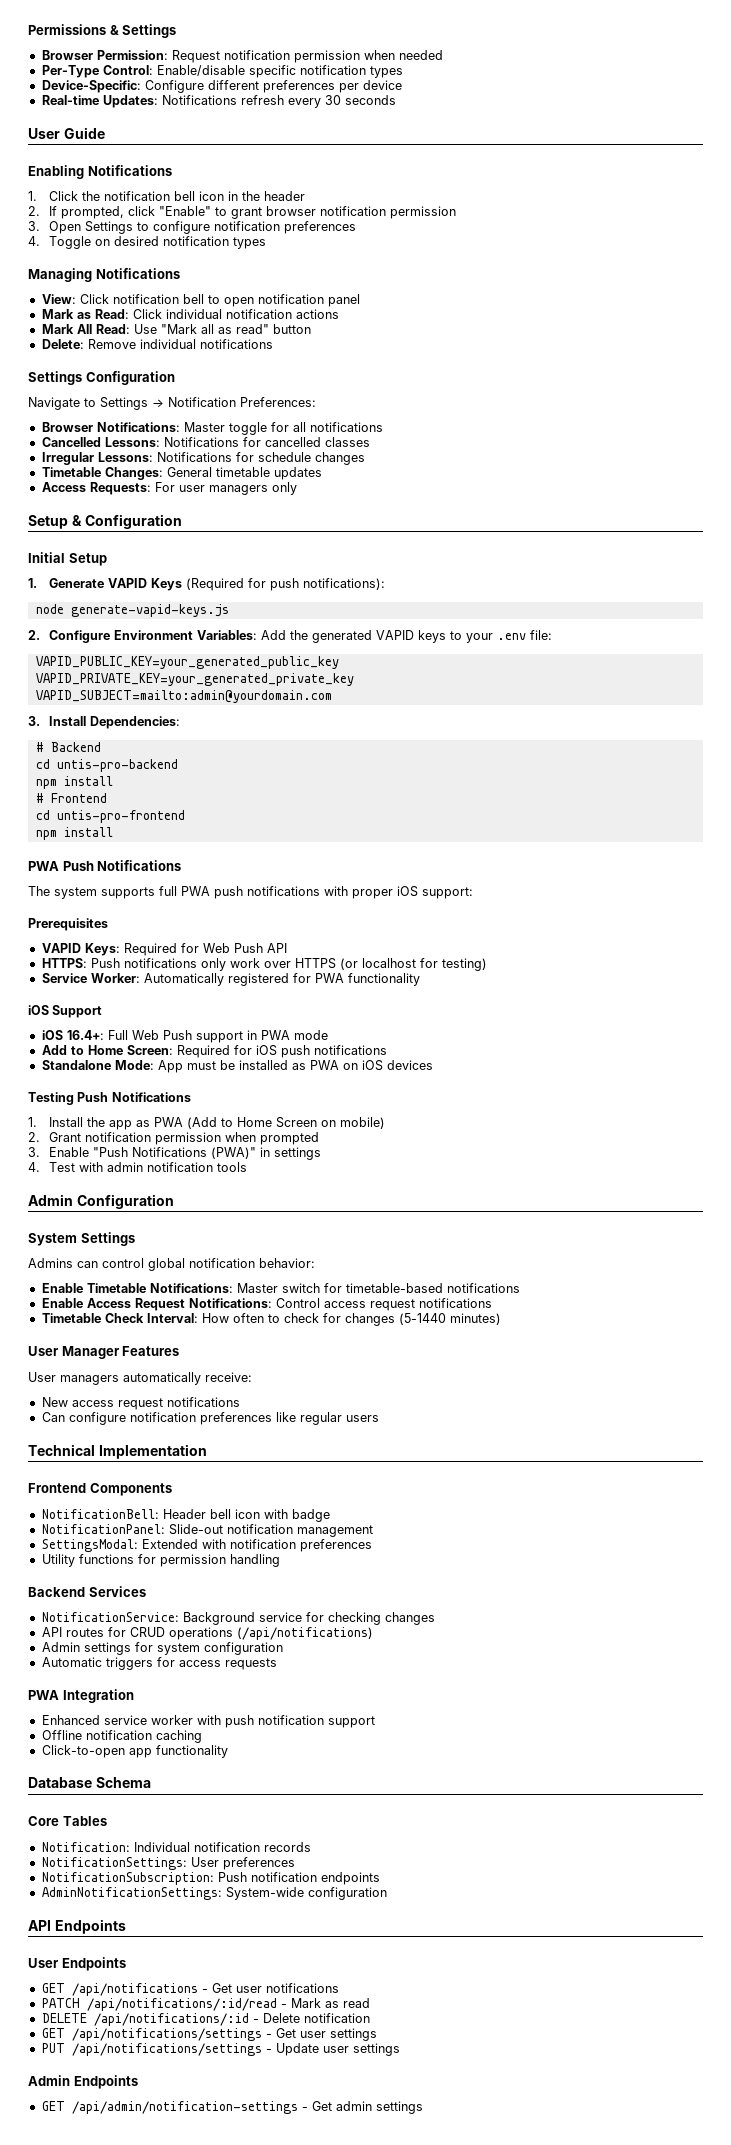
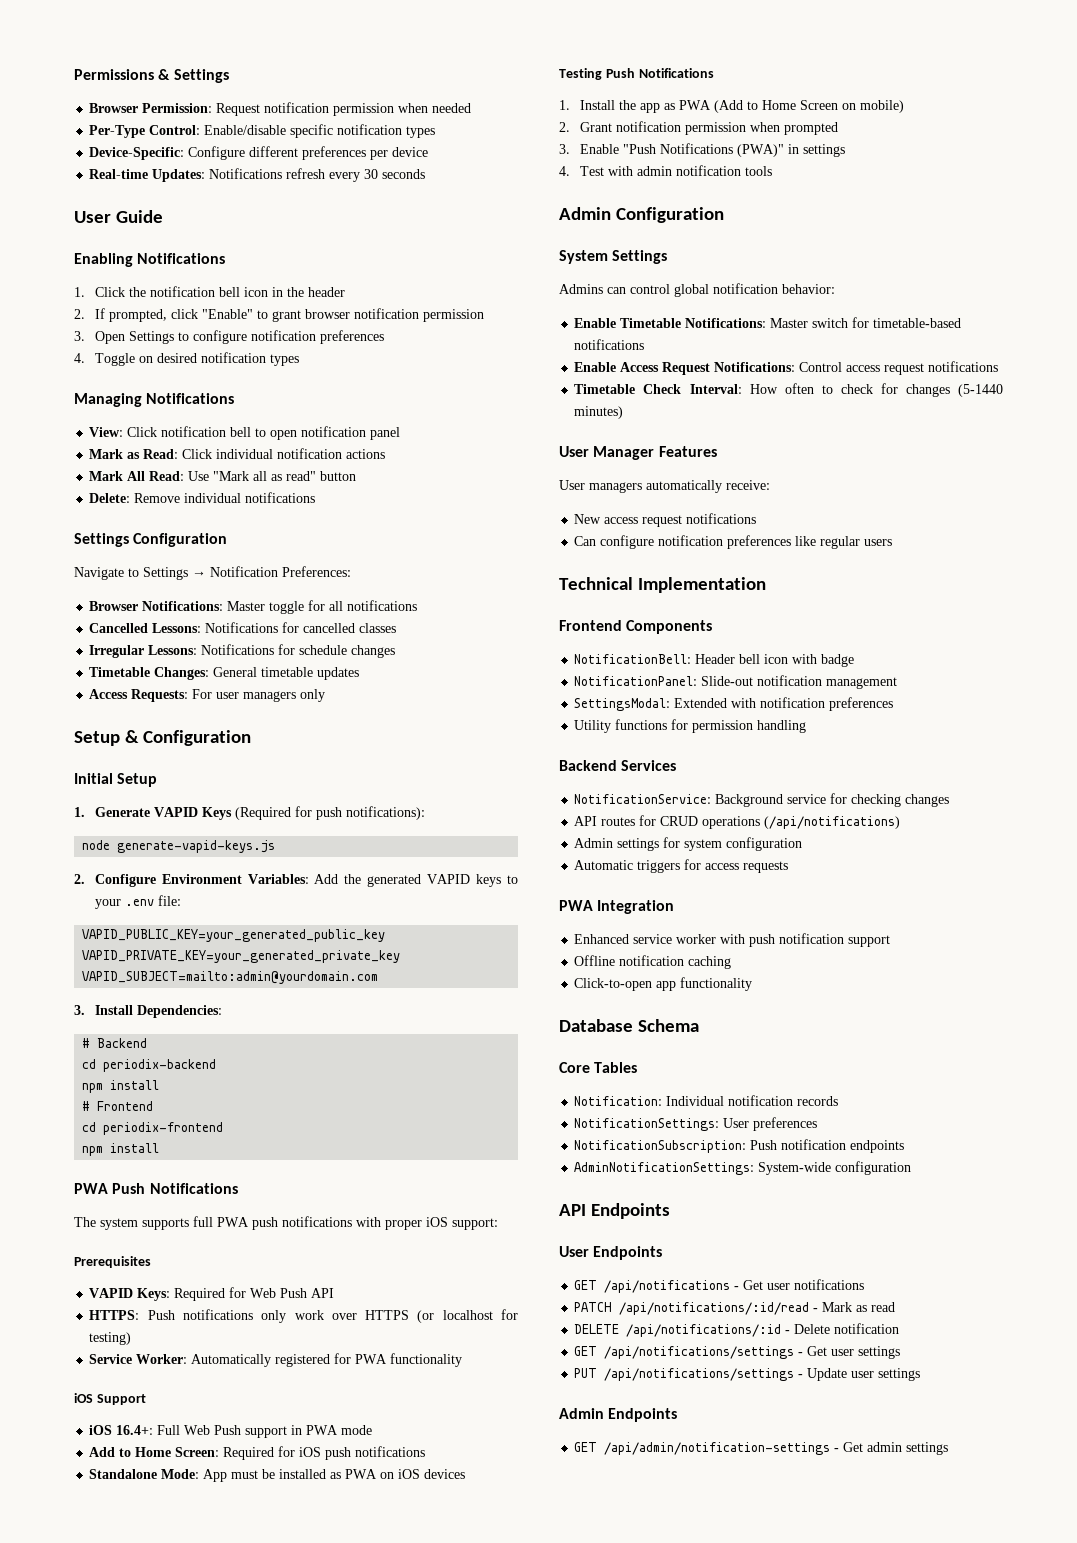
[56,759,178,772] untis-pro-backend -> [103,1059,217,1072] periodix-backend
[56,810,185,823] untis-pro-frontend -> [103,1122,224,1135] periodix-frontend

